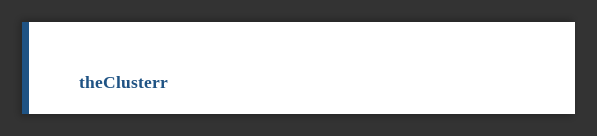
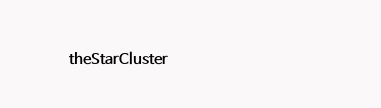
[79,76,168,88] theClusterr -> [69,51,168,65] theStarCluster

